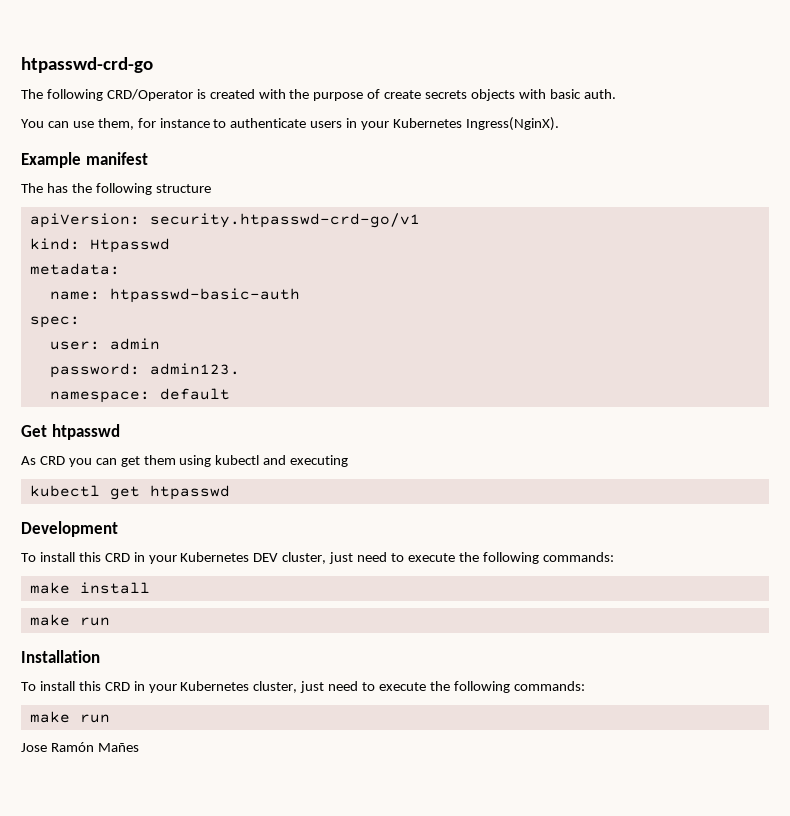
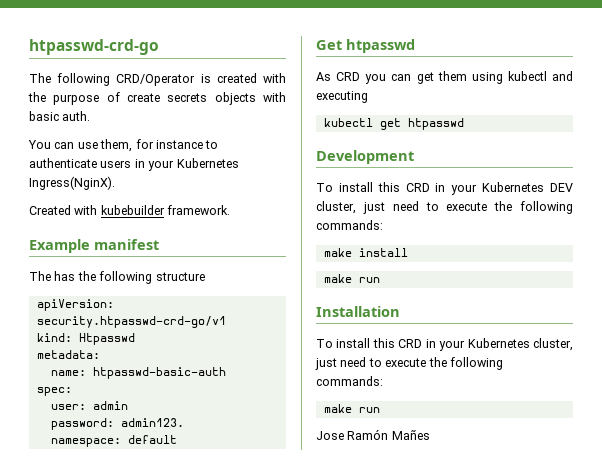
(559, 124) none -> [29,205,231,215] // Created with kubebuilder framework.

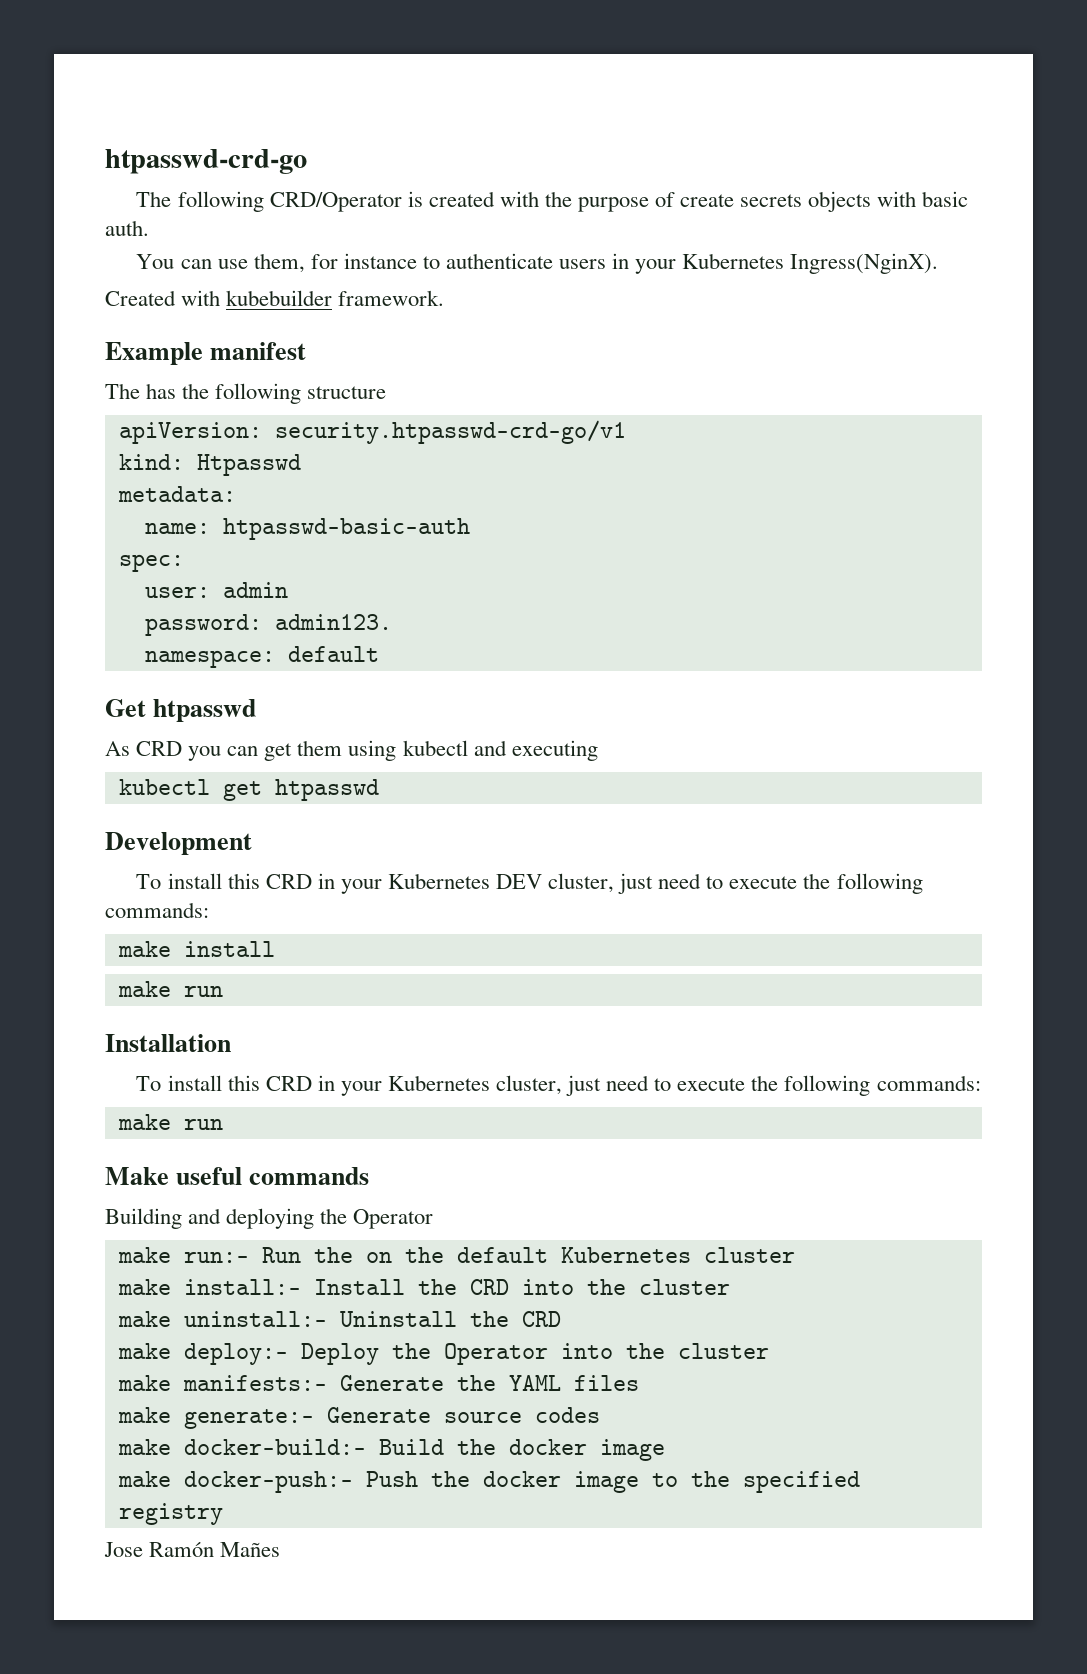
(380, 410) none -> [105,1167,370,1185] [105,1208,434,1229] [117,1247,795,1263] [117,1279,730,1295] [117,1311,561,1327] [117,1343,769,1365] [117,1375,639,1391] [117,1407,600,1429] [117,1439,665,1461] [117,1471,860,1493] [118,1503,223,1525] // Make useful commands // Building and deploying the Operator // make run:- Run the on the default Kubernetes cluster // make install:- Install the CRD into the cluster // make uninstall:- Uninstall the CRD // make deploy:- Deploy the Operator into the cluster // make manifests:- Generate the YAML files // make generate:- Generate source codes // make docker-build:- Build the docker image // make docker-push:- Push the docker image to the specified registry

